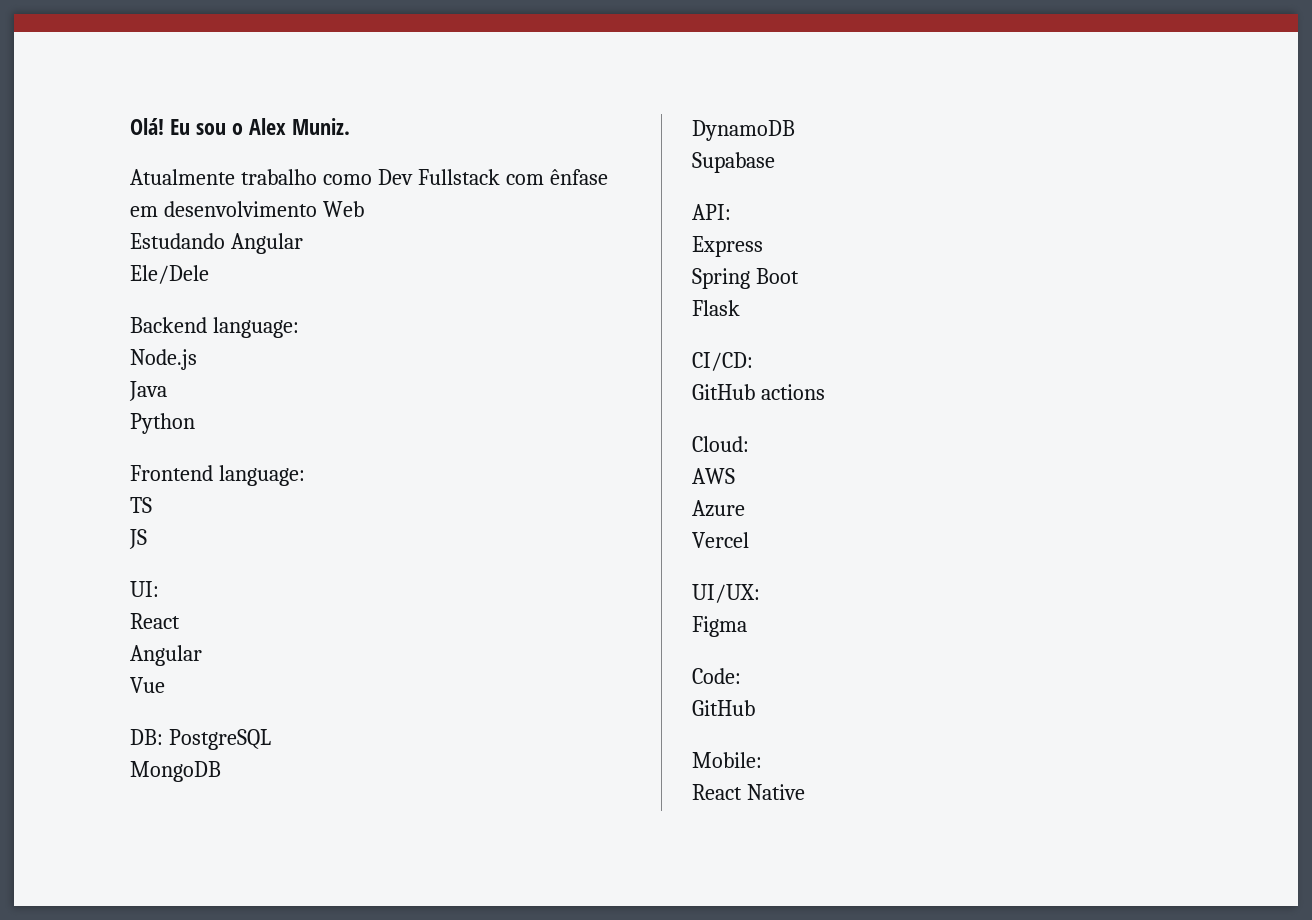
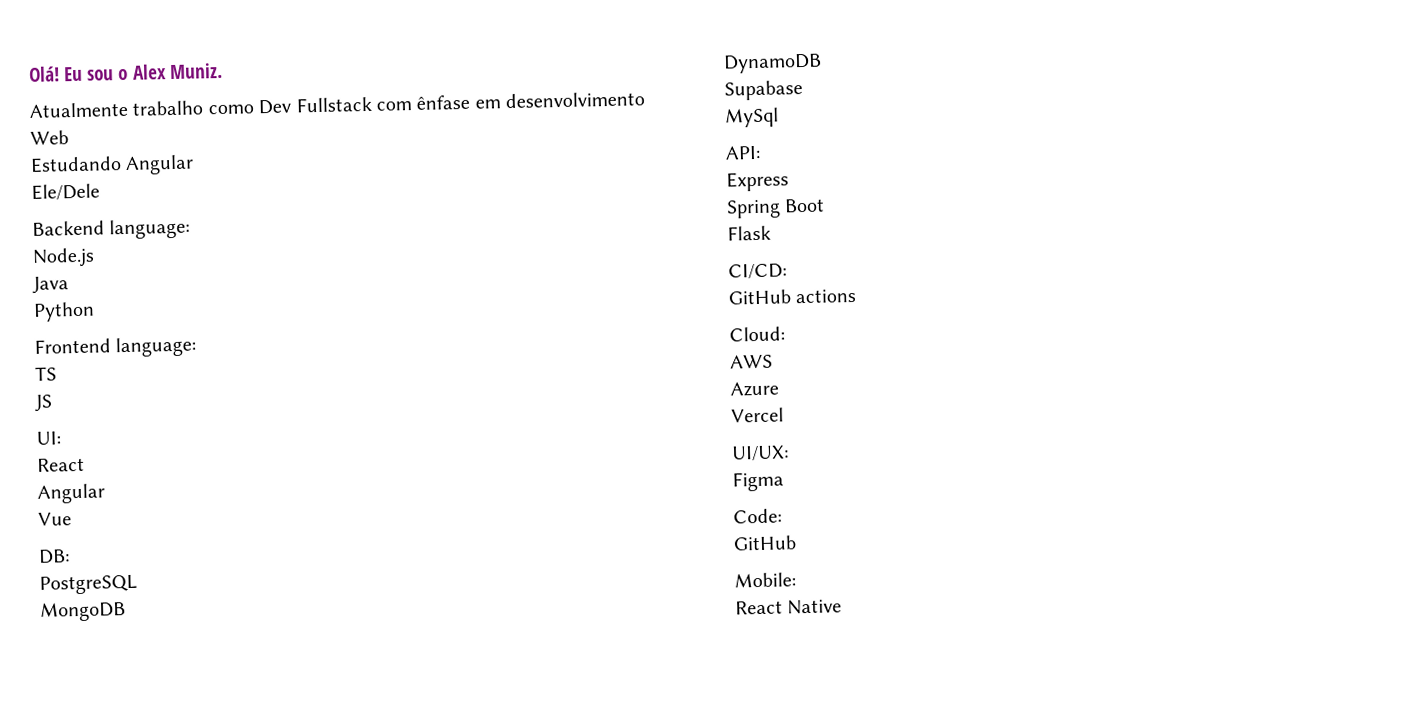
(163, 737) none -> (70, 556) //
(775, 162) none -> [724,107,779,128] // MySql

